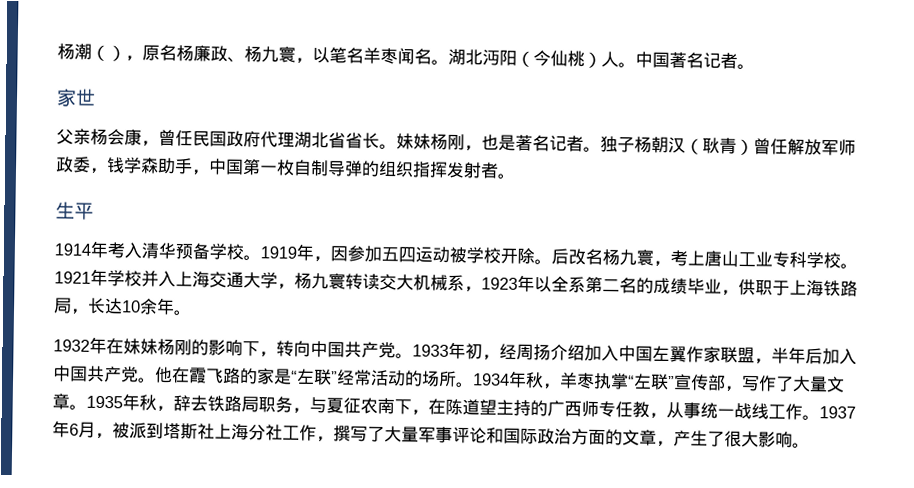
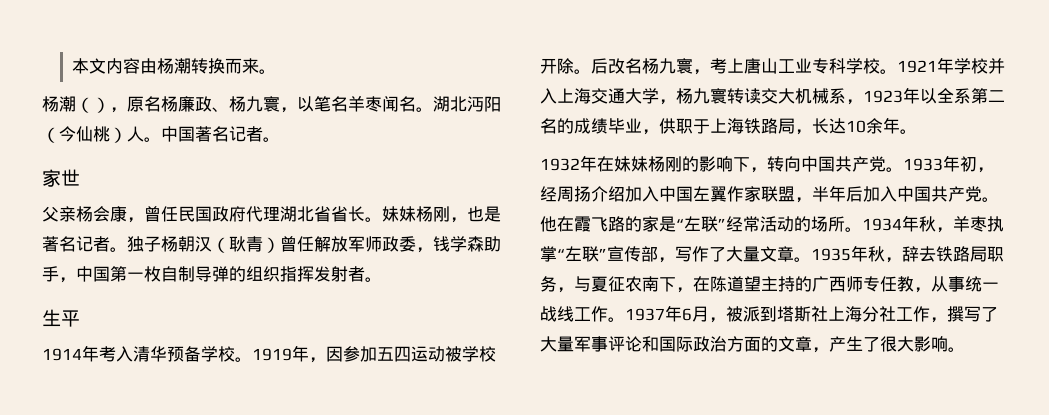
(57, 51) none -> [72,58,277,74] 本文内容由杨潮转换而来。 //

